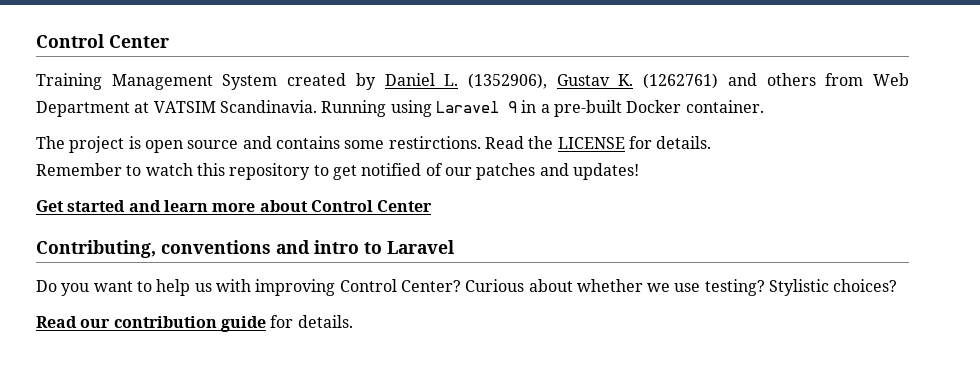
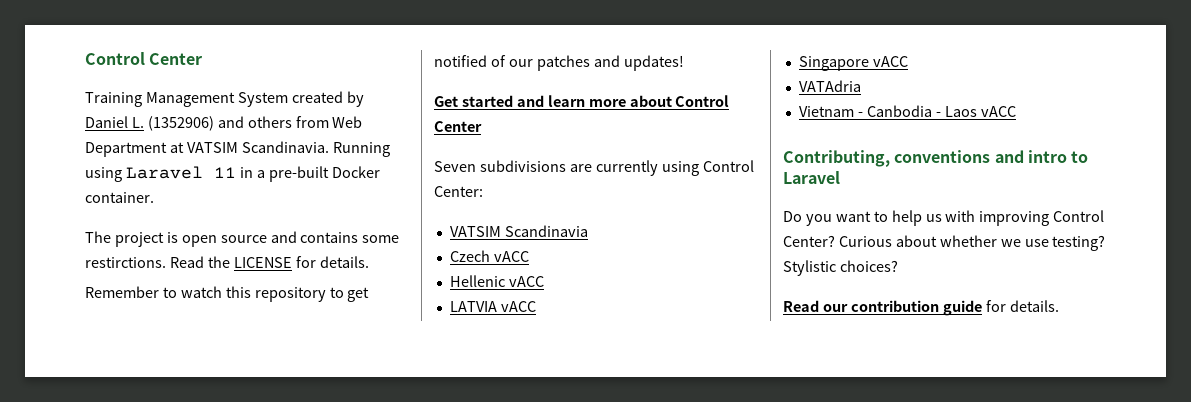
[468,73,719,89] (1352906), Gustav K. (1262761) -> [147,116,214,131] (1352906)
[507,101,517,113] 9 -> [213,167,236,178] 11
(433, 206) none -> [434,160,754,176] [434,186,483,197] [449,225,588,237] [449,250,529,262] [449,275,544,287] [449,301,536,312] [798,56,908,71] [798,80,861,92] [798,105,1016,117] // Seven subdivisions are currently using Control Center: // VATSIM Scandinavia // Czech vACC // Hellenic vACC // LATVIA vACC // Singapore vACC // VATAdria // Vietnam - Canbodia - Laos vACC

